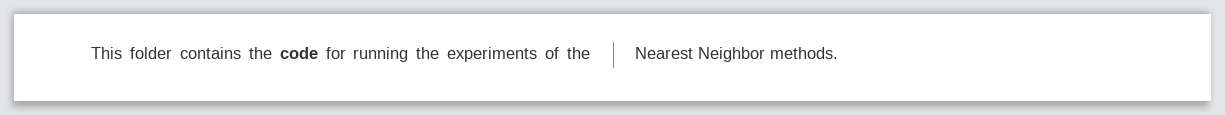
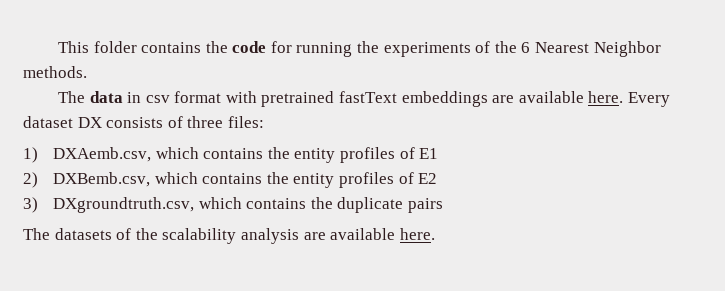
(590, 53) none -> [521,42,531,53] 6
(838, 53) none -> [57,91,671,107] [23,116,264,128] [23,147,439,163] [23,172,438,188] [23,197,444,213] [23,228,435,244] // The data in csv format with pretrained fastText embeddings are available here. Every dataset DX consists of three files: // 1) DXAemb.csv, which contains the entity profiles of E1 // 2) DXBemb.csv, which contains the entity profiles of E2 // 3) DXgroundtruth.csv, which contains the duplicate pairs // The datasets of the scalability analysis are available here.

